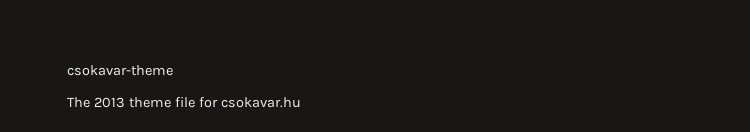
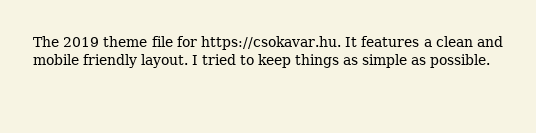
[67,65,173,76] [67,97,301,108] csokavar-theme // The 2013 theme file for csokavar.hu -> [33,36,504,50] [33,54,490,68] The 2019 theme file for https://csokavar.hu. It features a clean and mobile friendly layout. I tried to keep things as simple as possible.

